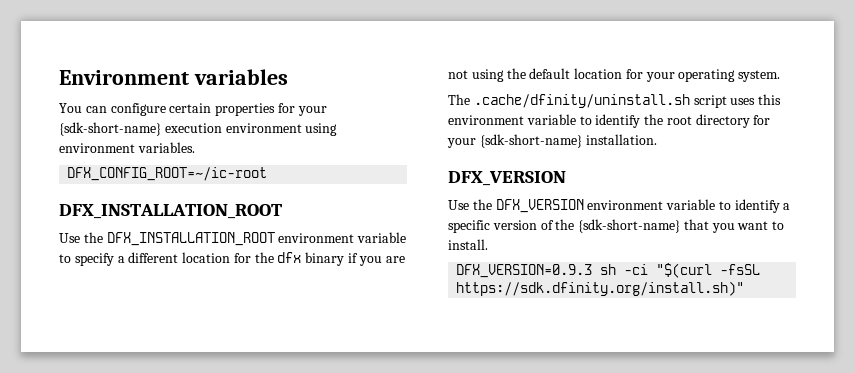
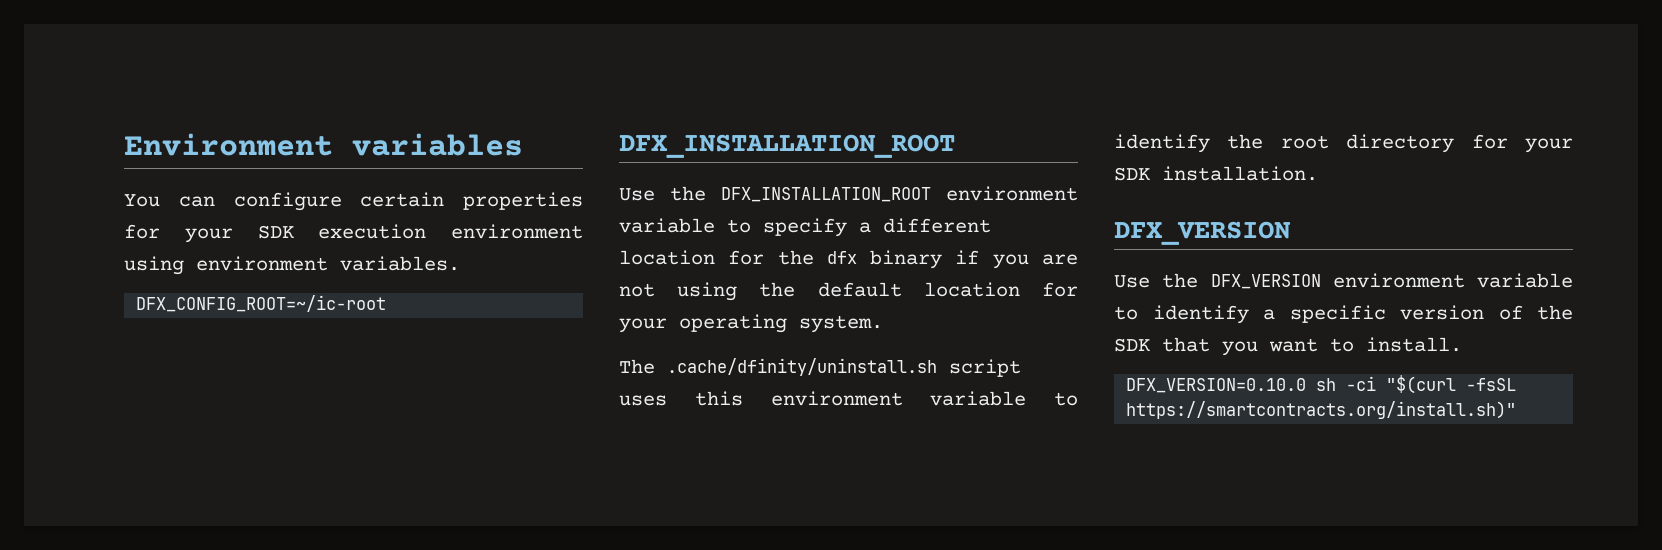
[59,122,161,136] {sdk-short-name} -> [257,225,294,239] SDK
[479,134,582,148] {sdk-short-name} -> [1114,167,1150,181] SDK
[578,219,681,233] {sdk-short-name} -> [1114,338,1150,352] SDK
[456,264,593,278] DFX_VERSION=0.9.3 -> [1126,378,1307,393] DFX_VERSION=0.10.0
[456,281,745,296] https://sdk.dfinity.org/install.sh)" -> [1126,401,1517,419] https://smartcontracts.org/install.sh)"

